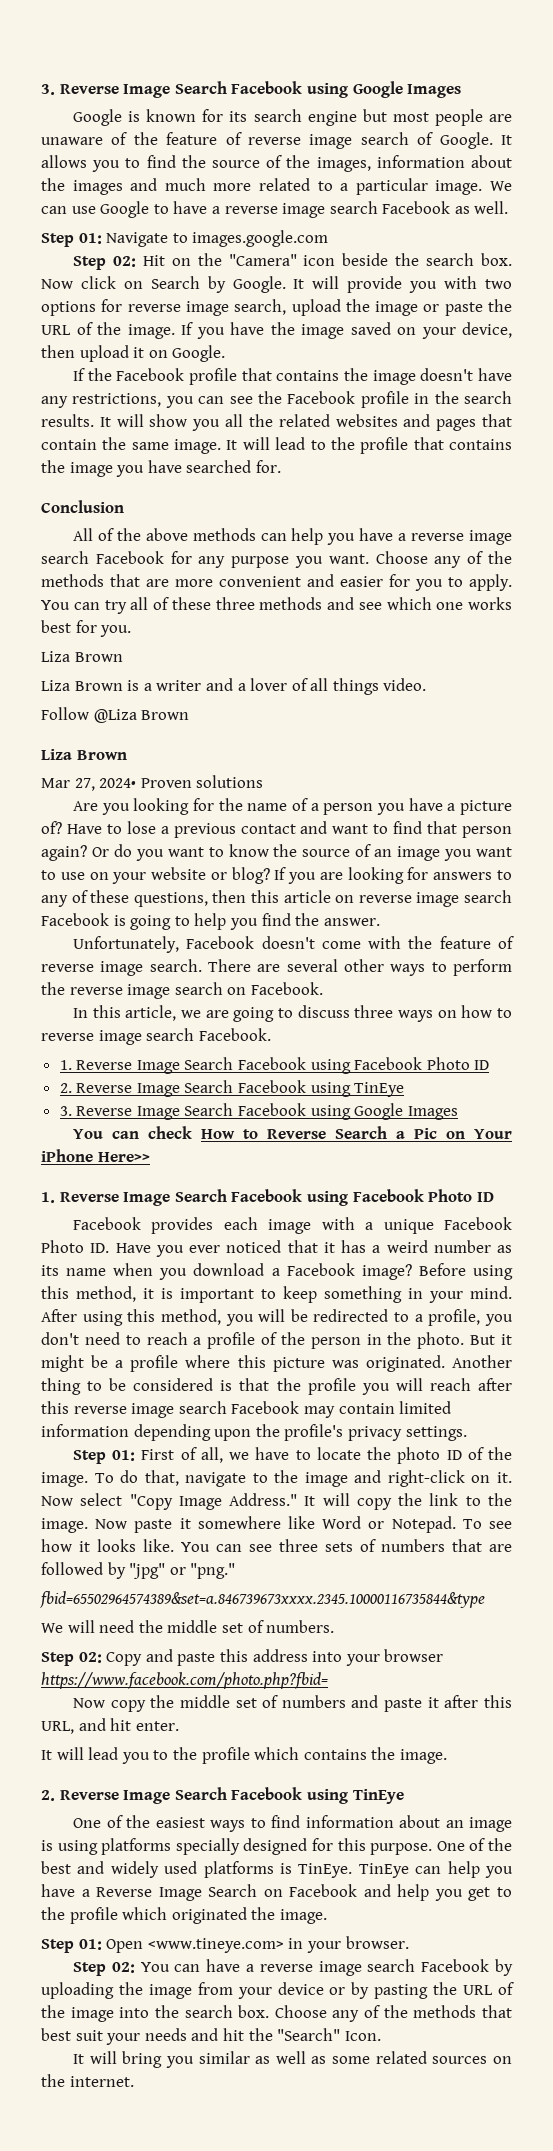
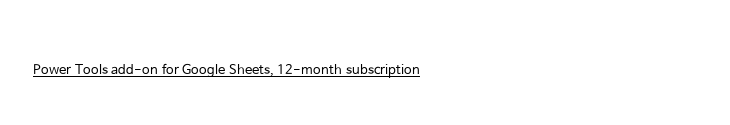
[41,81,462,98] [73,109,512,126] [41,132,512,149] [41,155,512,172] [41,178,513,195] [41,201,509,218] [41,230,329,247] [73,253,512,270] [41,276,513,293] [41,299,512,316] [41,322,512,339] [41,345,226,362] [73,368,512,385] [41,391,512,408] [41,414,512,431] [41,437,513,454] [41,460,281,477] [41,500,124,513] [73,528,512,545] [41,551,512,568] [41,574,512,591] [41,597,512,614] [41,620,132,637] [41,651,123,662] [41,678,427,695] [41,707,190,723] [41,749,127,760] [41,775,264,791] [73,798,512,815] [41,821,512,838] [41,844,512,861] [41,867,512,884] [41,890,512,907] [41,913,380,930] [73,936,514,953] [41,959,512,976] [41,982,323,999] [73,1005,512,1022] [41,1028,271,1045] [59,1057,490,1074] [59,1080,405,1097] [59,1103,458,1120] [73,1126,512,1139] [41,1149,150,1162] [41,1189,494,1206] [73,1217,512,1234] [41,1240,512,1257] [41,1263,513,1280] [41,1286,512,1303] [41,1309,513,1326] [41,1332,513,1349] [41,1355,512,1372] [41,1378,512,1395] [41,1401,452,1418] [41,1424,467,1441] [73,1447,512,1464] [41,1470,512,1487] [41,1493,512,1510] [41,1516,512,1533] [41,1539,512,1552] [41,1562,236,1579] [40,1591,485,1608] [41,1620,335,1633] [41,1649,444,1666] [41,1672,328,1689] [73,1695,512,1712] [41,1718,179,1734] [41,1747,447,1764] [41,1787,404,1804] [73,1815,512,1832] [41,1838,513,1855] [41,1861,513,1878] [41,1884,512,1901] [41,1907,327,1924] [41,1936,409,1953] [73,1959,513,1976] [41,1982,515,1999] [41,2005,512,2022] [41,2028,381,2045] [73,2051,512,2068] [41,2074,134,2087] 3. Reverse Image Search Facebook using Google Images // Google is known for its search engine but most people are unaware of the feature of reverse image search of Google. It allows you to find the source of the images, information about the images and much more related to a particular image. We can use Google to have a reverse image search Facebook as well. // Step 01: Navigate to images.google.com // Step 02: Hit on the "Camera" icon beside the search box. Now click on Search by Google. It will provide you with two options for reverse image search, upload the image or paste the URL of the image. If you have the image saved on your device, then upload it on Google. // If the Facebook profile that contains the image doesn't have any restrictions, you can see the Facebook profile in the search results. It will show you all the related websites and pages that contain the same image. It will lead to the profile that contains the image you have searched for. // Conclusion // All of the above methods can help you have a reverse image search Facebook for any purpose you want. Choose any of the methods that are more convenient and easier for you to apply. You can try all of these three methods and see which one works best for you. // Liza Brown // Liza Brown is a writer and a lover of all things video. // Follow @Liza Brown // Liza Brown // Mar 27, 2024• Proven solutions // Are you looking for the name of a person you have a picture of? Have to lose a previous contact and want to find that person again? Or do you want to know the source of an image you want to use on your website or blog? If you are looking for answers to any of these questions, then this article on reverse image search Facebook is going to help you find the answer. // Unfortunately, Facebook doesn't come with the feature of reverse image search. There are several other ways to perform the reverse image search on Facebook. // In this article, we are going to discuss three ways on how to reverse image search Facebook. // 1. Reverse Image Search Facebook using Facebook Photo ID // 2. Reverse Image Search Facebook using TinEye // 3. Reverse Image Search Facebook using Google Images // You can check How to Reverse Search a Pic on Your iPhone Here>> // 1. Reverse Image Search Facebook using Facebook Photo ID // Facebook provides each image with a unique Facebook Photo ID. Have you ever noticed that it has a weird number as its name when you download a Facebook image? Before using this method, it is important to keep something in your mind. After using this method, you will be redirected to a profile, you don't need to reach a profile of the person in the photo. But it might be a profile where this picture was originated. Another thing to be considered is that the profile you will reach after this reverse image search Facebook may contain limited information depending upon the profile's privacy settings. // Step 01: First of all, we have to locate the photo ID of the image. To do that, navigate to the image and right-click on it. Now select "Copy Image Address." It will copy the link to the image. Now paste it somewhere like Word or Notepad. To see how it looks like. You can see three sets of numbers that are followed by "jpg" or "png." // fbid=65502964574389&set=a.846739673xxxx.2345.10000116735844&type // We will need the middle set of numbers. // Step 02: Copy and paste this address into your browser https://www.facebook.com/photo.php?fbid= // Now copy the middle set of numbers and paste it after this URL, and hit enter. // It will lead you to the profile which contains the image. // 2. Reverse Image Search Facebook using TinEye // One of the easiest ways to find information about an image is using platforms specially designed for this purpose. One of the best and widely used platforms is TinEye. TinEye can help you have a Reverse Image Search on Facebook and help you get to the profile which originated the image. // Step 01: Open <www.tineye.com> in your browser. // Step 02: You can have a reverse image search Facebook by uploading the image from your device or by pasting the URL of the image into the search box. Choose any of the methods that best suit your needs and hit the "Search" Icon. // It will bring you similar as well as some related sources on the internet. -> [33,63,420,78] Power Tools add-on for Google Sheets, 12-month subscription

